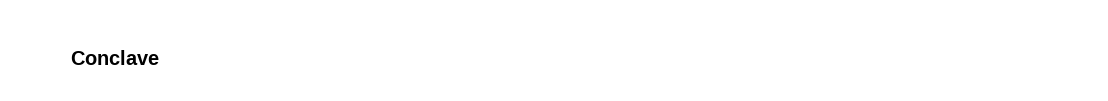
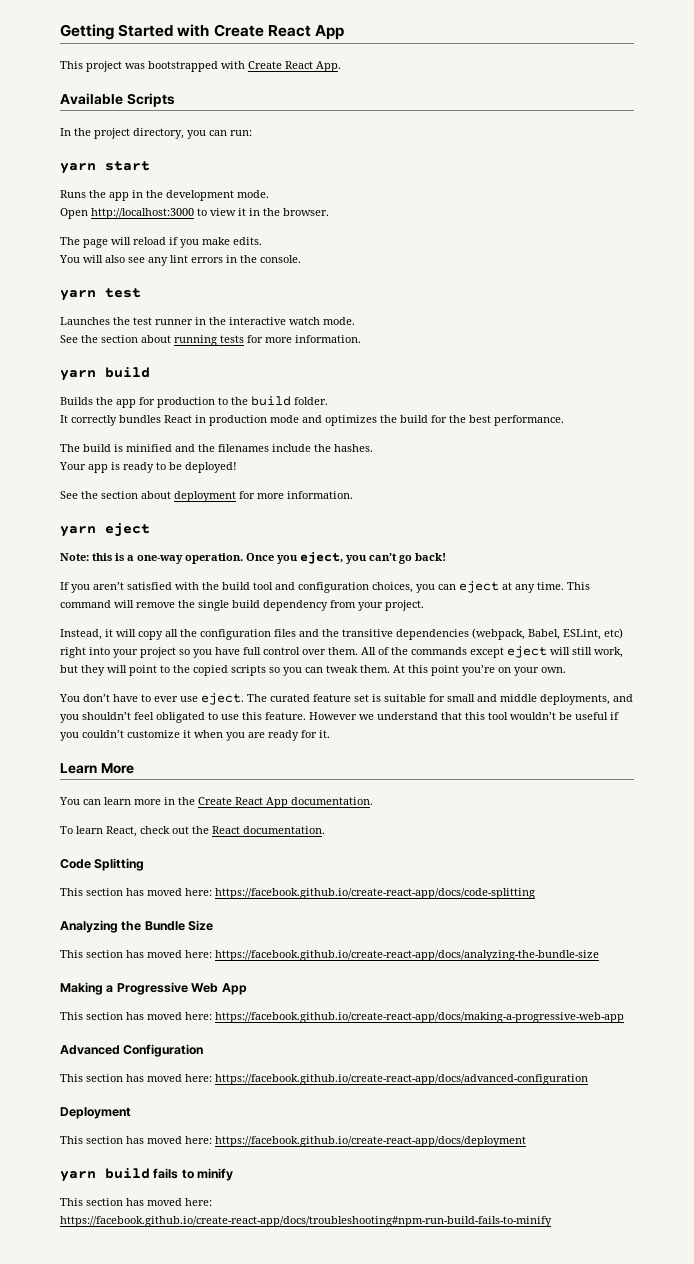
[71,50,159,65] Conclave -> [60,24,344,40] [60,61,341,72] [60,93,175,107] [60,128,252,139] [60,161,150,174] [60,190,269,201] [60,208,329,219] [60,237,262,248] [59,255,301,266] [60,288,141,301] [60,317,355,325] [60,335,361,346] [60,367,150,381] [60,396,328,408] [60,415,564,426] [60,444,373,452] [59,462,237,473] [60,491,353,502] [60,523,150,537] [60,552,446,564] [60,581,590,593] [60,600,424,611] [60,628,623,640] [60,646,623,658] [60,665,566,676] [59,693,633,705] [60,712,619,723] [60,730,330,741] [60,763,134,774] [59,797,373,808] [60,826,325,837] [60,858,145,871] [60,888,535,899] [60,920,214,933] [60,950,599,961] [60,982,247,995] [60,1012,624,1023] [60,1044,204,1057] [60,1074,588,1085] [60,1107,131,1119] [60,1136,526,1147] [60,1168,234,1182] [60,1198,212,1206] [60,1216,552,1227] Getting Started with Create React App // This project was bootstrapped with Create React App. // Available Scripts // In the project directory, you can run: // yarn start // Runs the app in the development mode. // Open http://localhost:3000 to view it in the browser. // The page will reload if you make edits. // You will also see any lint errors in the console. // yarn test // Launches the test runner in the interactive watch mode. // See the section about running tests for more information. // yarn build // Builds the app for production to the build folder. // It correctly bundles React in production mode and optimizes the build for the best performance. // The build is minified and the filenames include the hashes. // Your app is ready to be deployed! // See the section about deployment for more information. // yarn eject // Note: this is a one-way operation. Once you eject, you can’t go back! // If you aren’t satisfied with the build tool and configuration choices, you can eject at any time. This command will remove the single build dependency from your project. // Instead, it will copy all the configuration files and the transitive dependencies (webpack, Babel, ESLint, etc) right into your project so you have full control over them. All of the commands except eject will still work, but they will point to the copied scripts so you can tweak them. At this point you’re on your own. // You don’t have to ever use eject. The curated feature set is suitable for small and middle deployments, and you shouldn’t feel obligated to use this feature. However we understand that this tool wouldn’t be useful if you couldn’t customize it when you are ready for it. // Learn More // You can learn more in the Create React App documentation. // To learn React, check out the React documentation. // Code Splitting // This section has moved here: https://facebook.github.io/create-react-app/docs/code-splitting // Analyzing the Bundle Size // This section has moved here: https://facebook.github.io/create-react-app/docs/analyzing-the-bundle-size // Making a Progressive Web App // This section has moved here: https://facebook.github.io/create-react-app/docs/making-a-progressive-web-app // Advanced Configuration // This section has moved here: https://facebook.github.io/create-react-app/docs/advanced-configuration // Deployment // This section has moved here: https://facebook.github.io/create-react-app/docs/deployment // yarn build fails to minify // This section has moved here: https://facebook.github.io/create-react-app/docs/troubleshooting#npm-run-build-fails-to-minify

